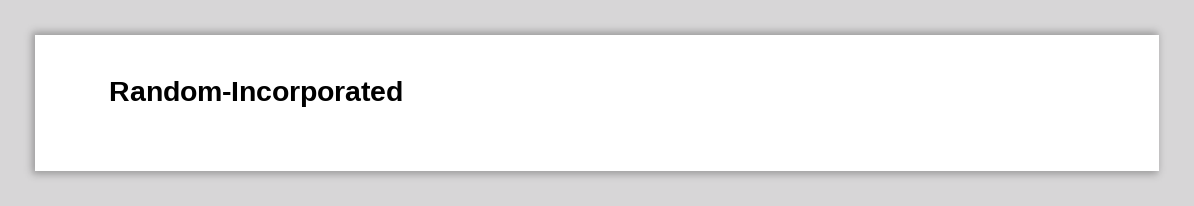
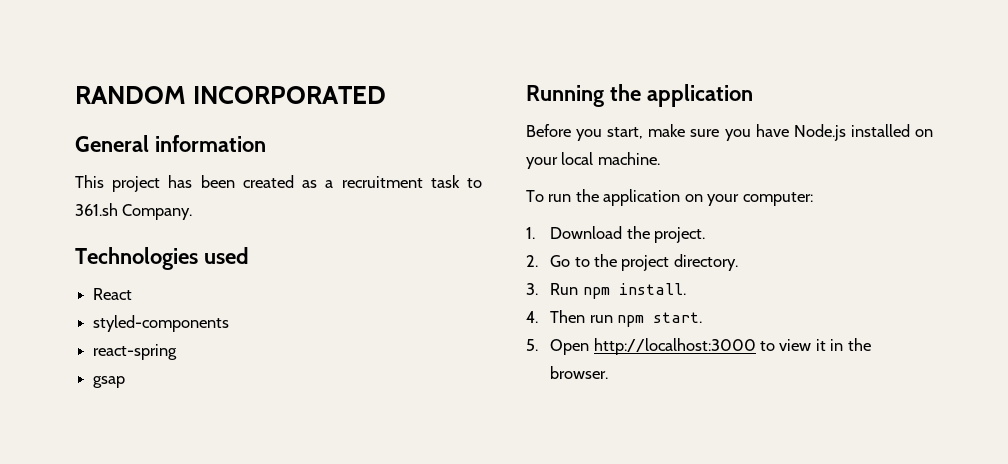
[109,81,403,107] Random-Incorporated -> [75,86,387,104] [75,135,266,152] [75,175,483,192] [75,203,193,220] [75,247,249,270] [93,288,133,300] [93,315,230,332] [93,344,178,360] [93,376,126,388] [526,84,753,107] [526,124,933,141] [526,152,660,169] [526,189,813,206] [526,226,705,243] [526,254,738,271] [526,283,686,299] [526,310,702,327] [526,338,871,355] [550,366,609,379] RANDOM INCORPORATED // General information // This project has been created as a recruitment task to 361.sh Company. // Technologies used // React // styled-components // react-spring // gsap // Running the application // Before you start, make sure you have Node.js installed on your local machine. // To run the application on your computer: // 1. Download the project. // 2. Go to the project directory. // 3. Run npm install. // 4. Then run npm start. // 5. Open http://localhost:3000 to view it in the browser.

